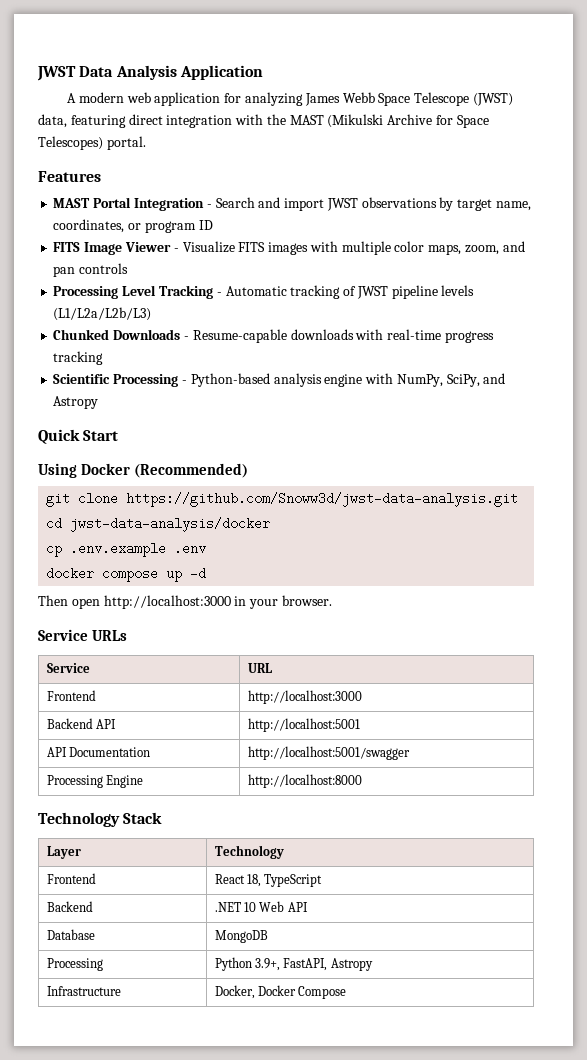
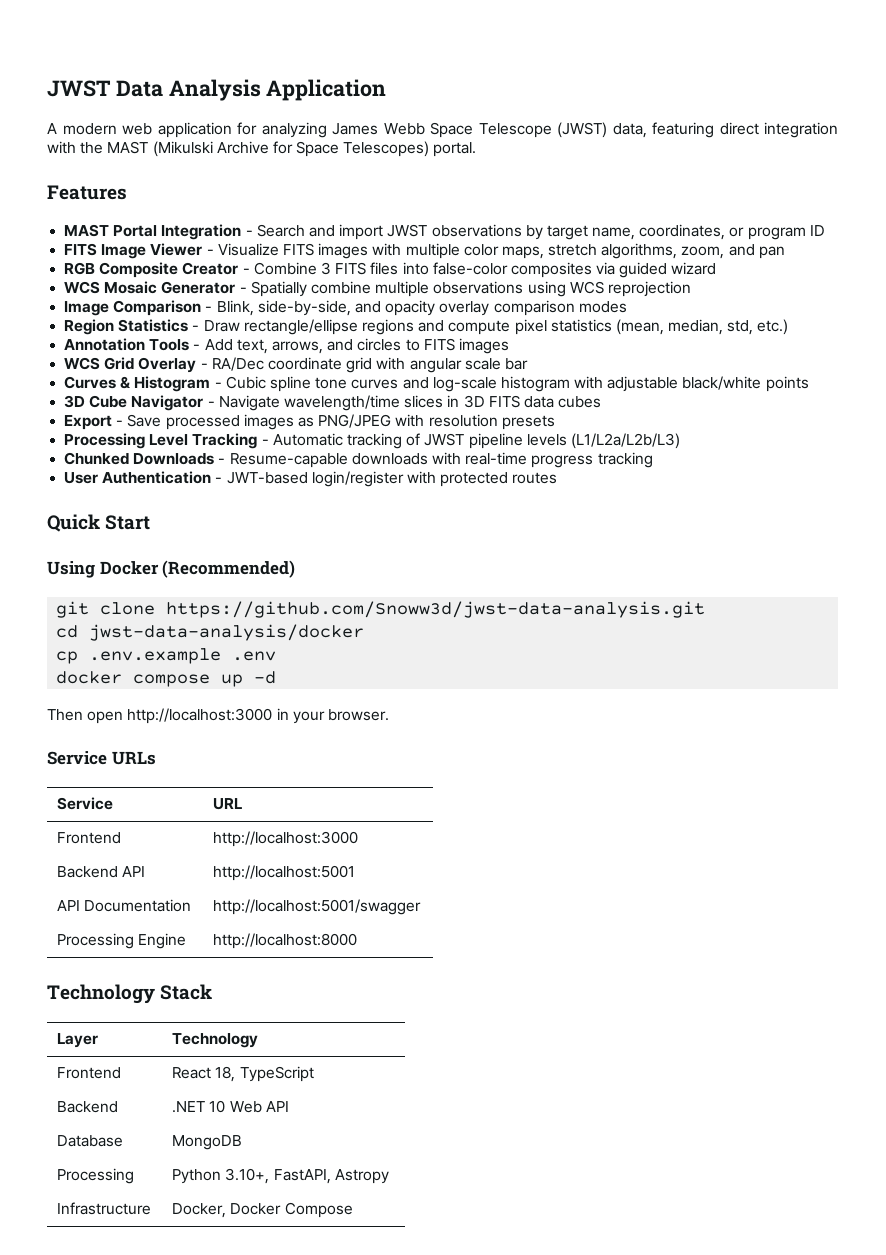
(462, 249) none -> [548,243,678,259] stretch algorithms,
[79,263,129,274] controls -> [64,262,717,278] [64,281,691,297] [64,300,627,316] [64,319,789,335] [64,338,509,354] [64,357,528,373] [64,376,809,392] [64,395,602,411] [64,414,555,430] // RGB Composite Creator - Combine 3 FITS files into false-color composites via guided wizard // WCS Mosaic Generator - Spatially combine multiple observations using WCS reprojection // Image Comparison - Blink, side-by-side, and opacity overlay comparison modes // Region Statistics - Draw rectangle/ellipse regions and compute pixel statistics (mean, median, std, etc.) // Annotation Tools - Add text, arrows, and circles to FITS images // WCS Grid Overlay - RA/Dec coordinate grid with angular scale bar // Curves & Histogram - Cubic spline tone curves and log-scale histogram with adjustable black/white points // 3D Cube Navigator - Navigate wavelength/time slices in 3D FITS data cubes // Export - Save processed images as PNG/JPEG with resolution presets
[53,373,506,387] [53,396,99,409] Scientific Processing - Python-based analysis engine with NumPy, SciPy, and Astropy -> [64,471,558,487] User Authentication - JWT-based login/register with protected routes
[254,958,280,971] 3.9+, -> [225,1168,270,1184] 3.10+,

